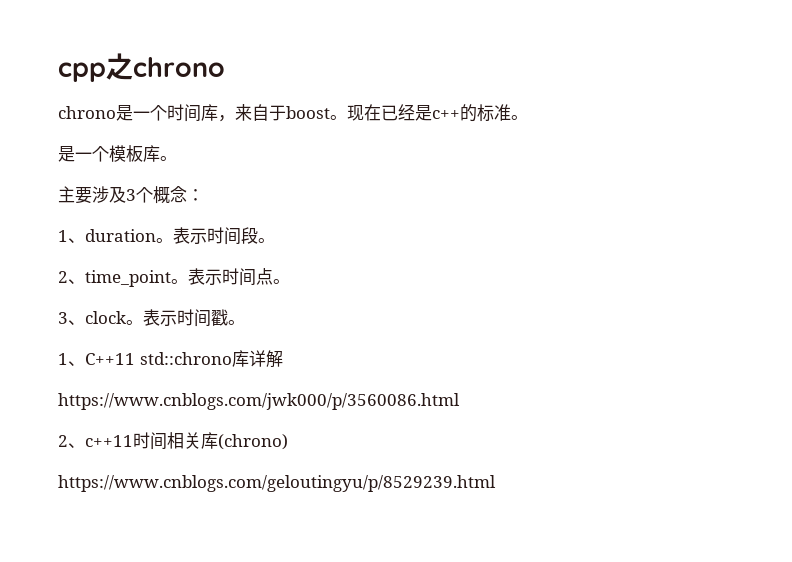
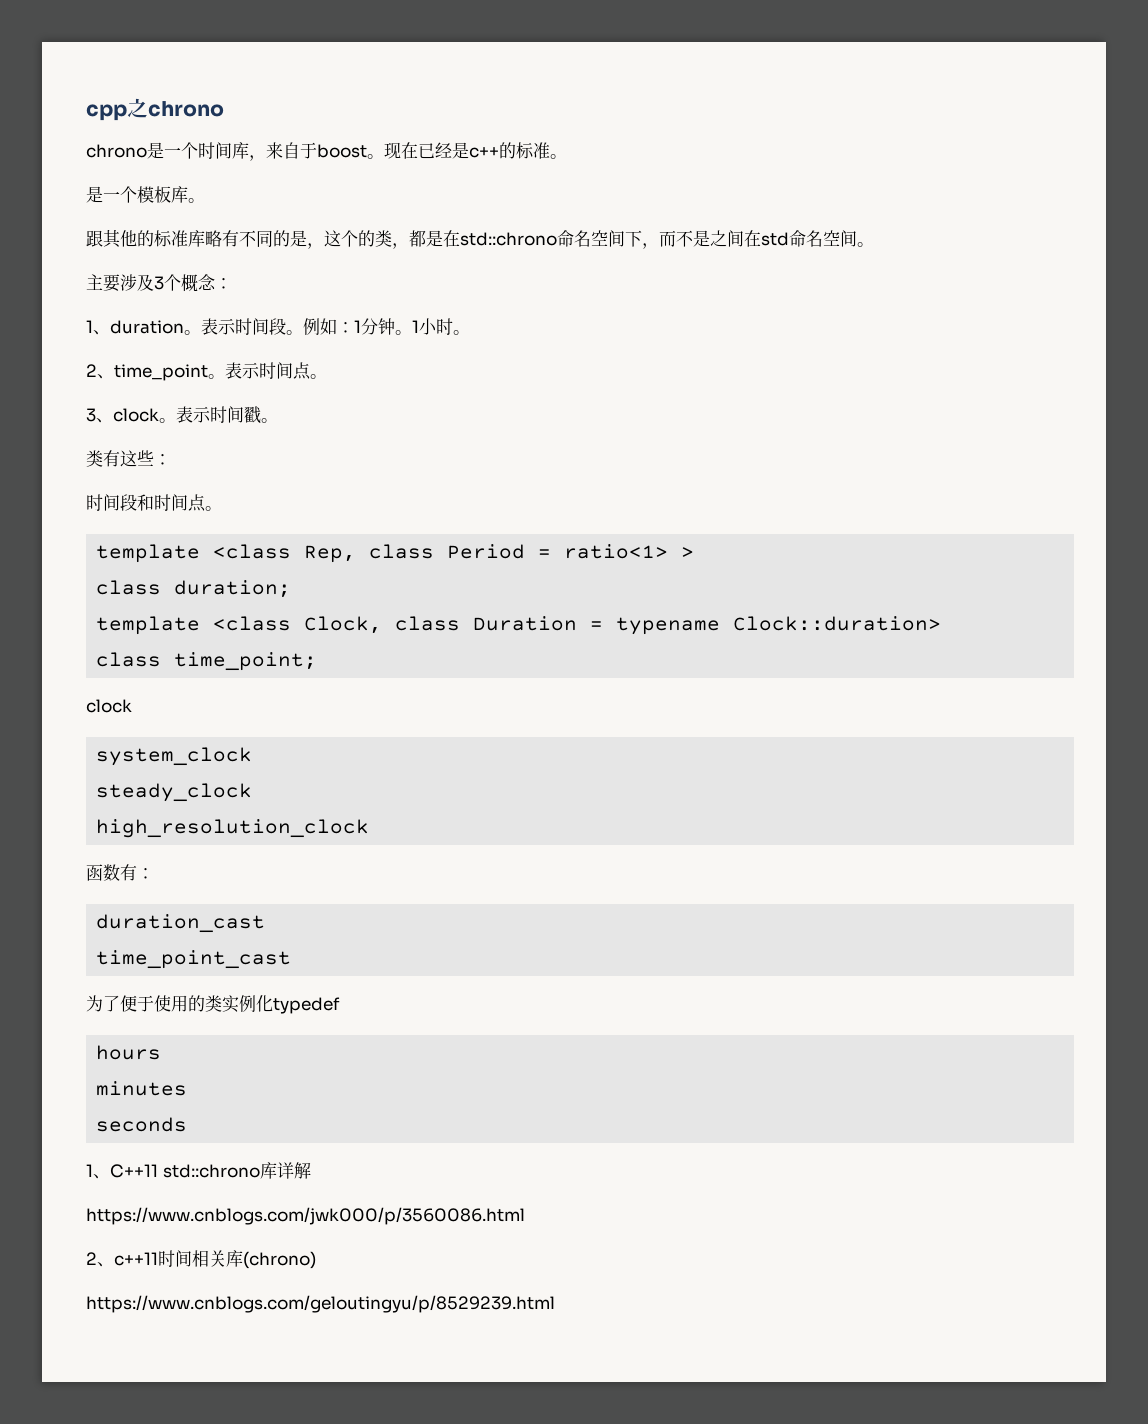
(177, 158) none -> [86,229,874,249] // 跟其他的标准库略有不同的是，这个的类，都是在std::chrono命名空间下，而不是之间在std命名空间。
(275, 240) none -> [303,318,470,335] 例如：1分钟。1小时。
(245, 322) none -> [86,450,171,467] [86,494,222,512] [96,544,695,563] [96,580,292,598] [96,616,942,635] [96,652,318,671] [86,699,132,713] [96,747,253,766] [96,783,253,802] [96,819,370,838] [86,864,154,881] [96,914,266,933] [96,950,292,969] [86,995,340,1014] [96,1045,162,1060] [96,1081,188,1096] [96,1117,188,1132] // 类有这些： // 时间段和时间点。 // template <class Rep, class Period = ratio<1> > // class duration; // template <class Clock, class Duration = typename Clock::duration> // class time_point; // clock // system_clock // steady_clock // high_resolution_clock // 函数有： // duration_cast // time_point_cast // 为了便于使用的类实例化typedef // hours // minutes // seconds

